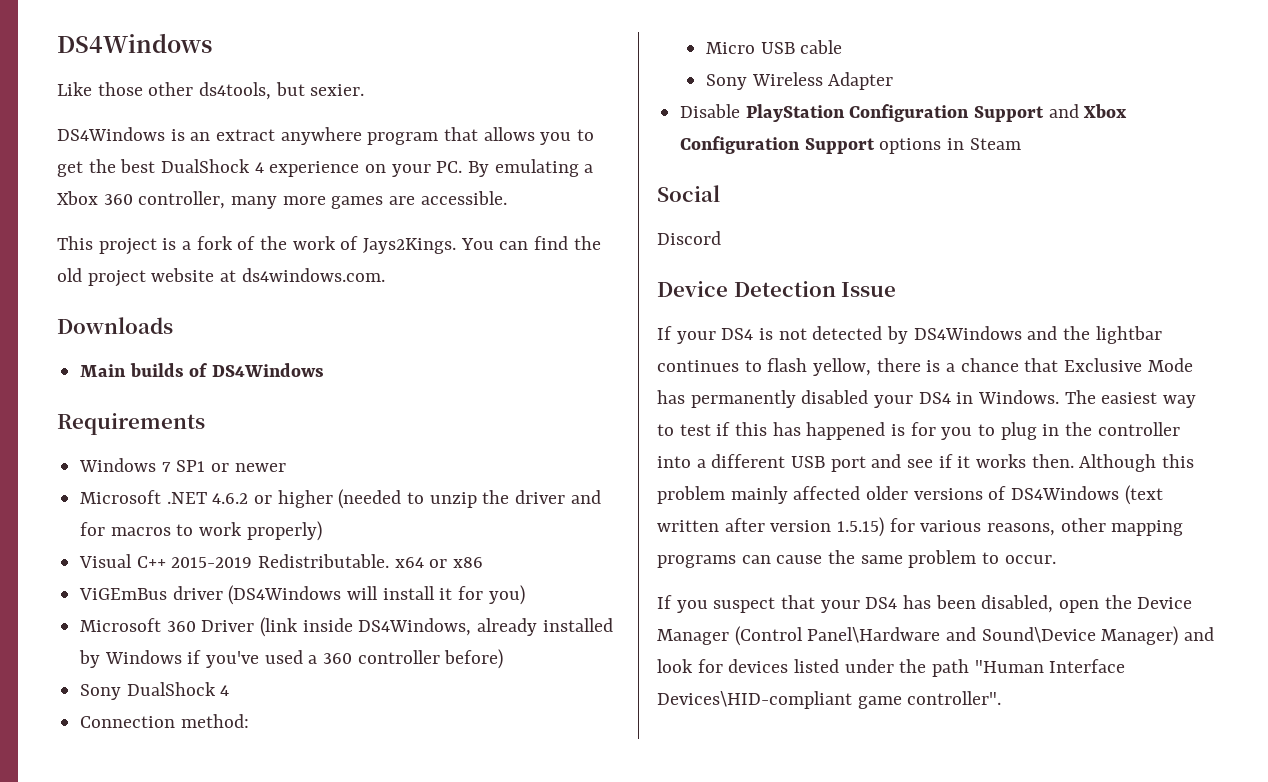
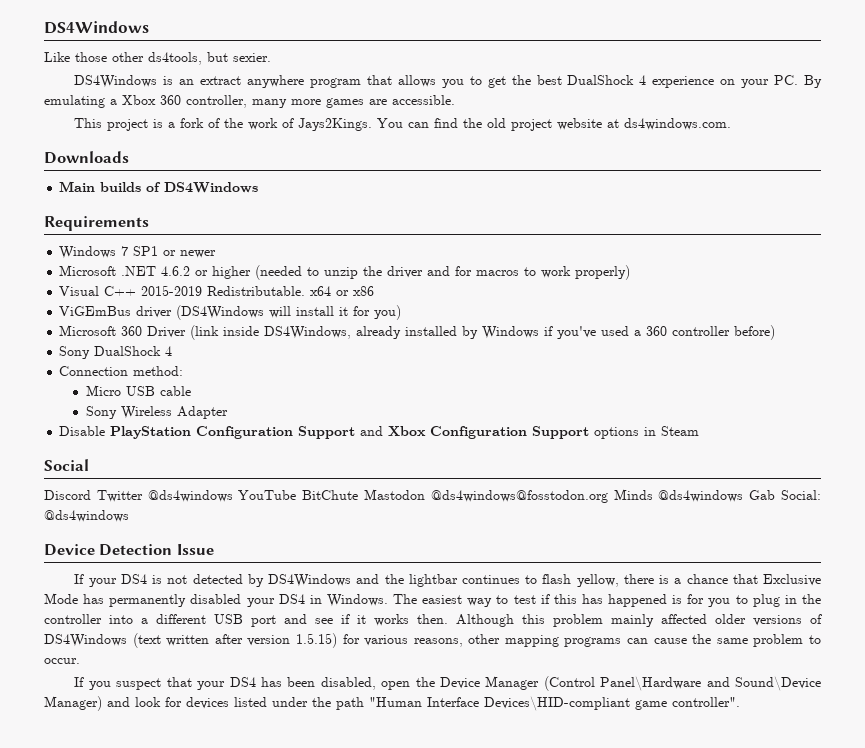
(721, 238) none -> [96,489,821,503] [44,510,129,522] Twitter @ds4windows YouTube BitChute Mastodon @ds4windows@fosstodon.org Minds @ds4windows Gab Social: @ds4windows

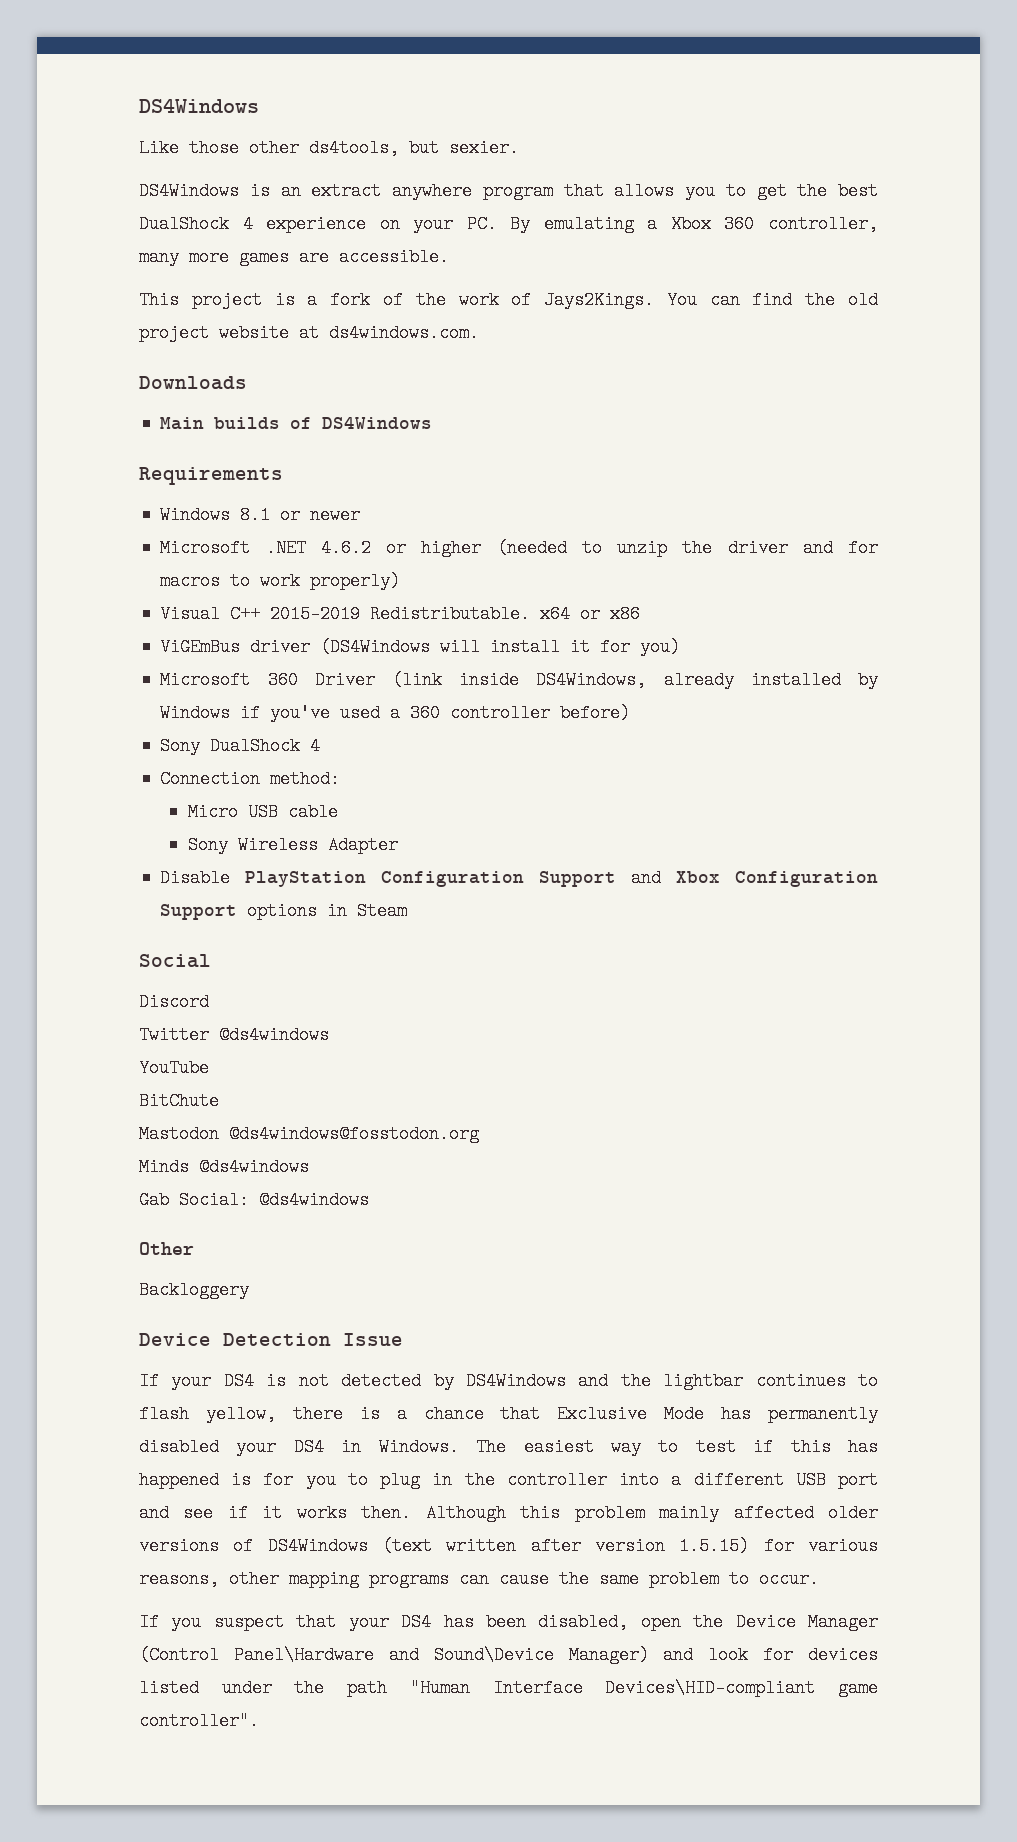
[121,246,159,256] 7 SP1 -> [240,506,271,524] 8.1
(91, 495) none -> (209, 1002) //
(233, 496) none -> (329, 1035) //
(297, 495) none -> (209, 1068) //
(359, 495) none -> (219, 1101) //
(608, 496) none -> (479, 1134) //
(744, 496) none -> (309, 1167) //
(129, 516) none -> [139,1242,194,1255] [139,1281,249,1299] // Other // Backloggery

